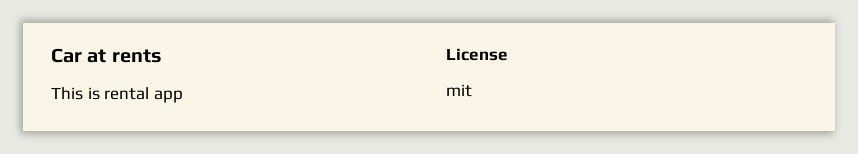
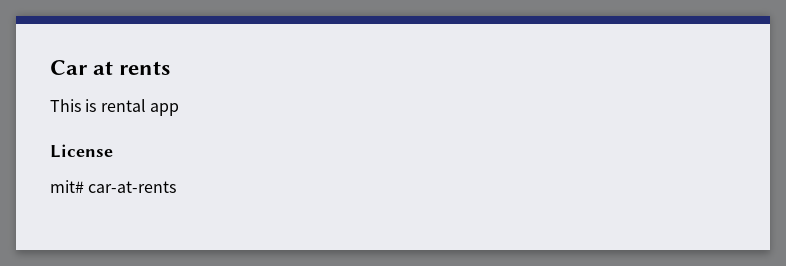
[446,84,472,97] mit -> [50,180,177,193] mit# car-at-rents

